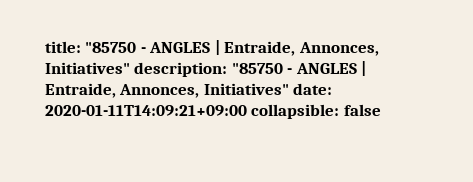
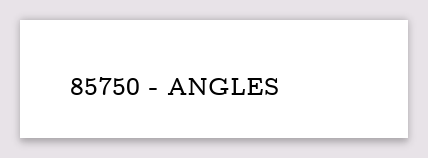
[45,40,379,56] [45,61,367,77] [45,83,333,98] [45,104,381,119] title: "85750 - ANGLES | Entraide, Annonces, Initiatives" description: "85750 - ANGLES | Entraide, Annonces, Initiatives" date: 2020-01-11T14:09:21+09:00 collapsible: false -> [70,77,279,95] 85750 - ANGLES

